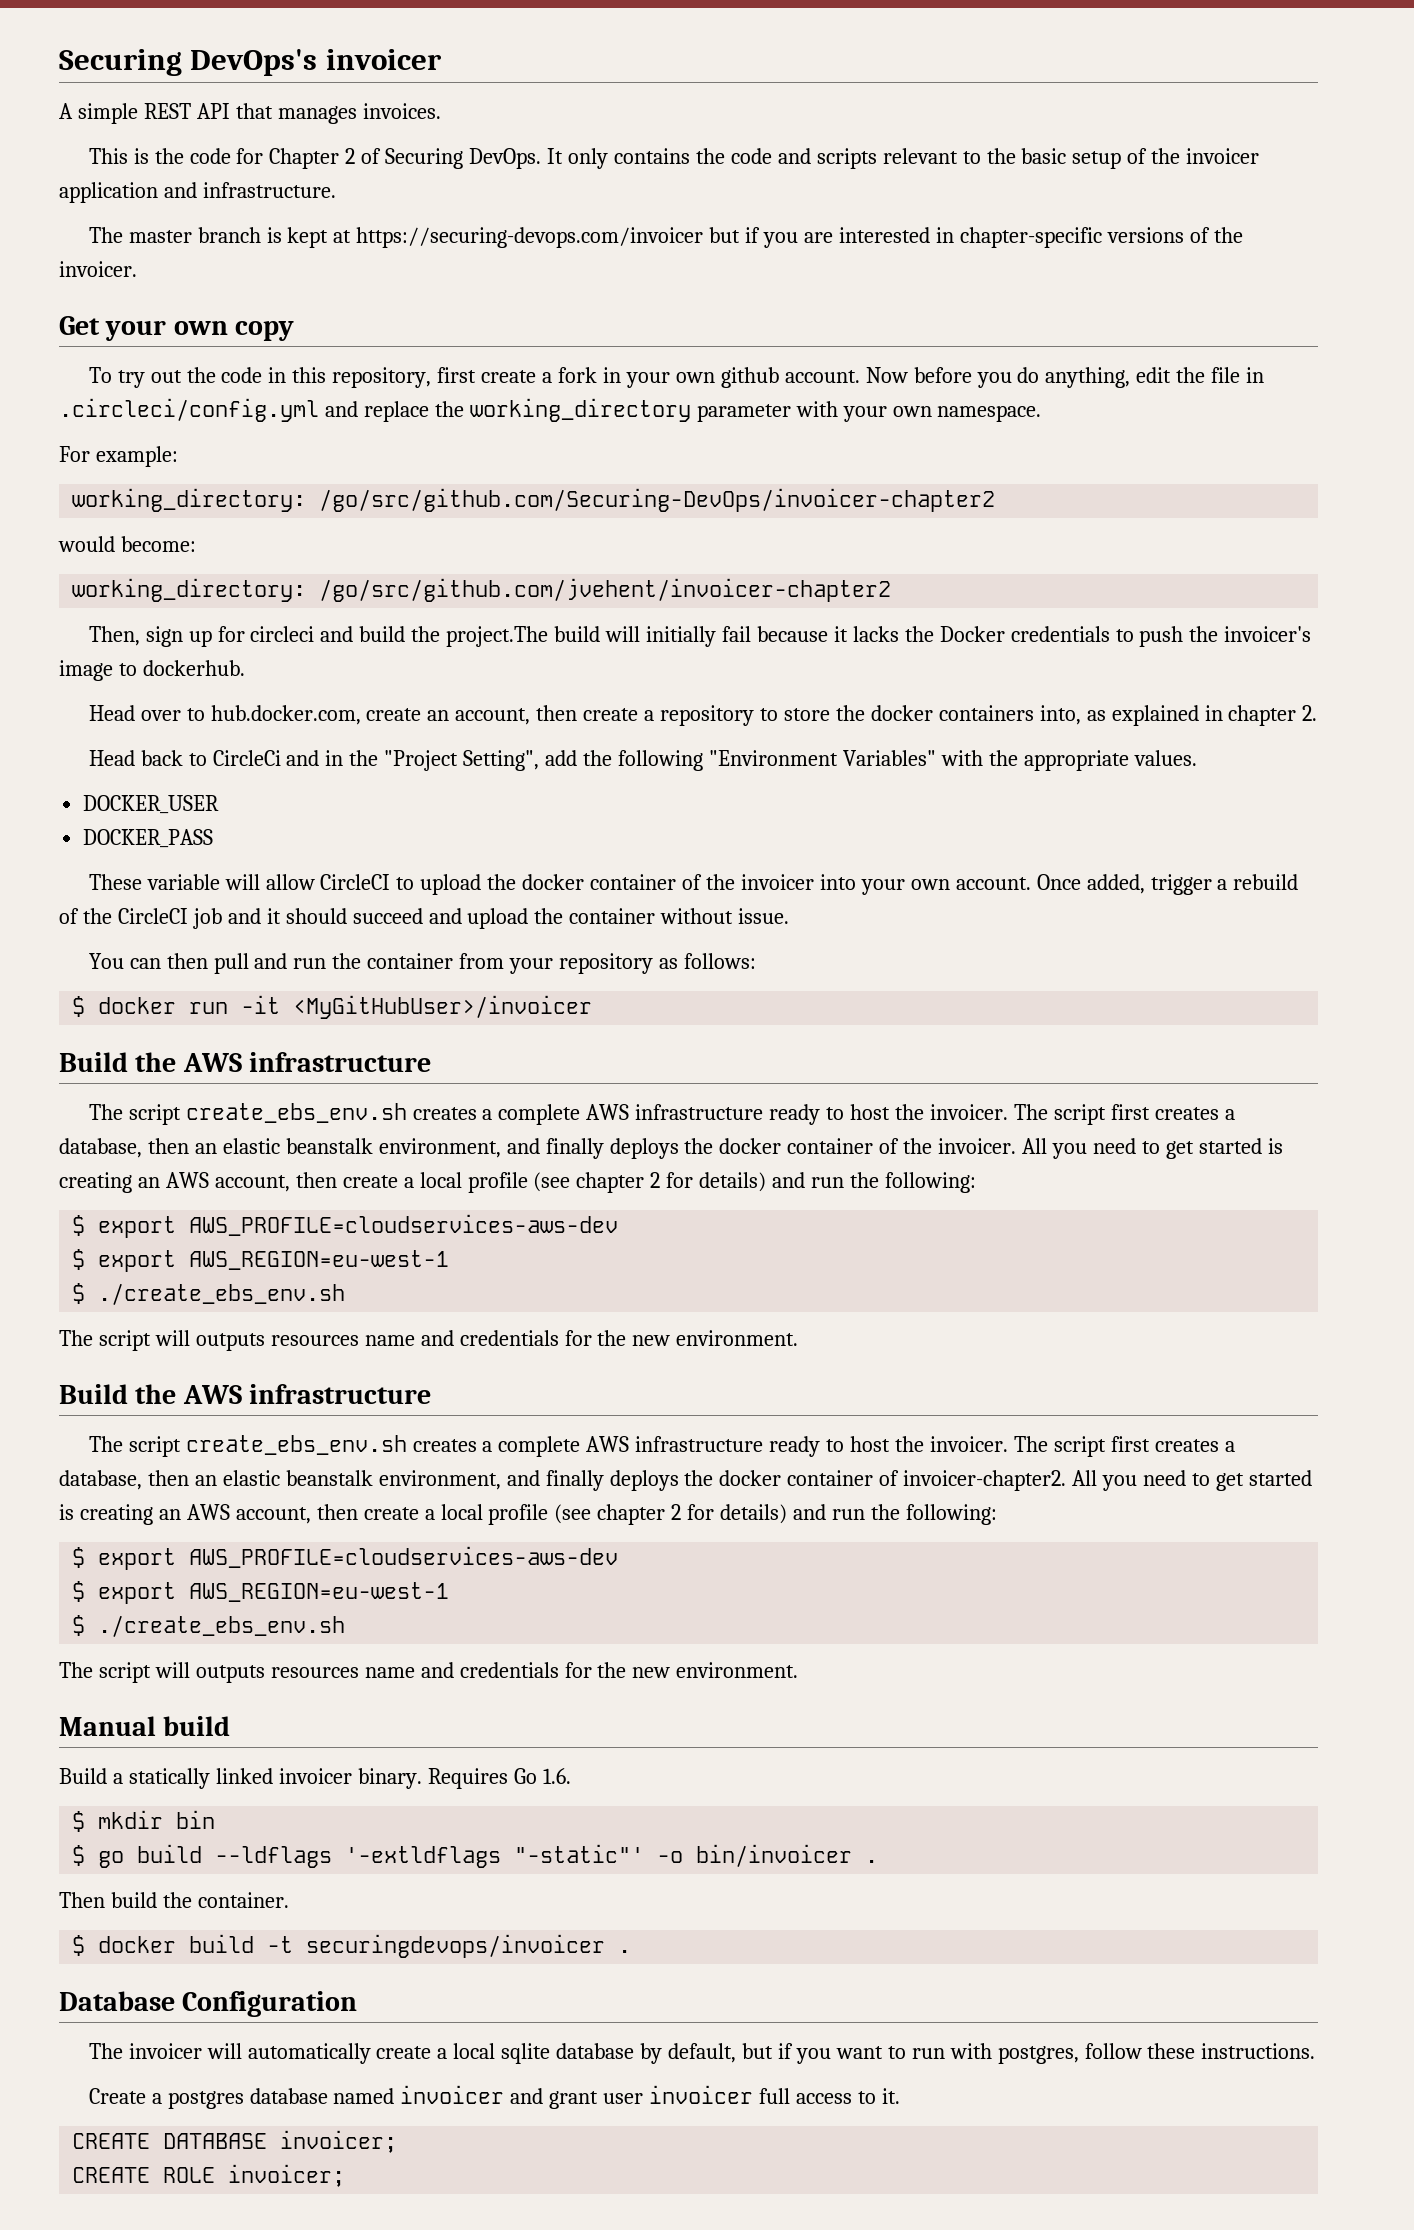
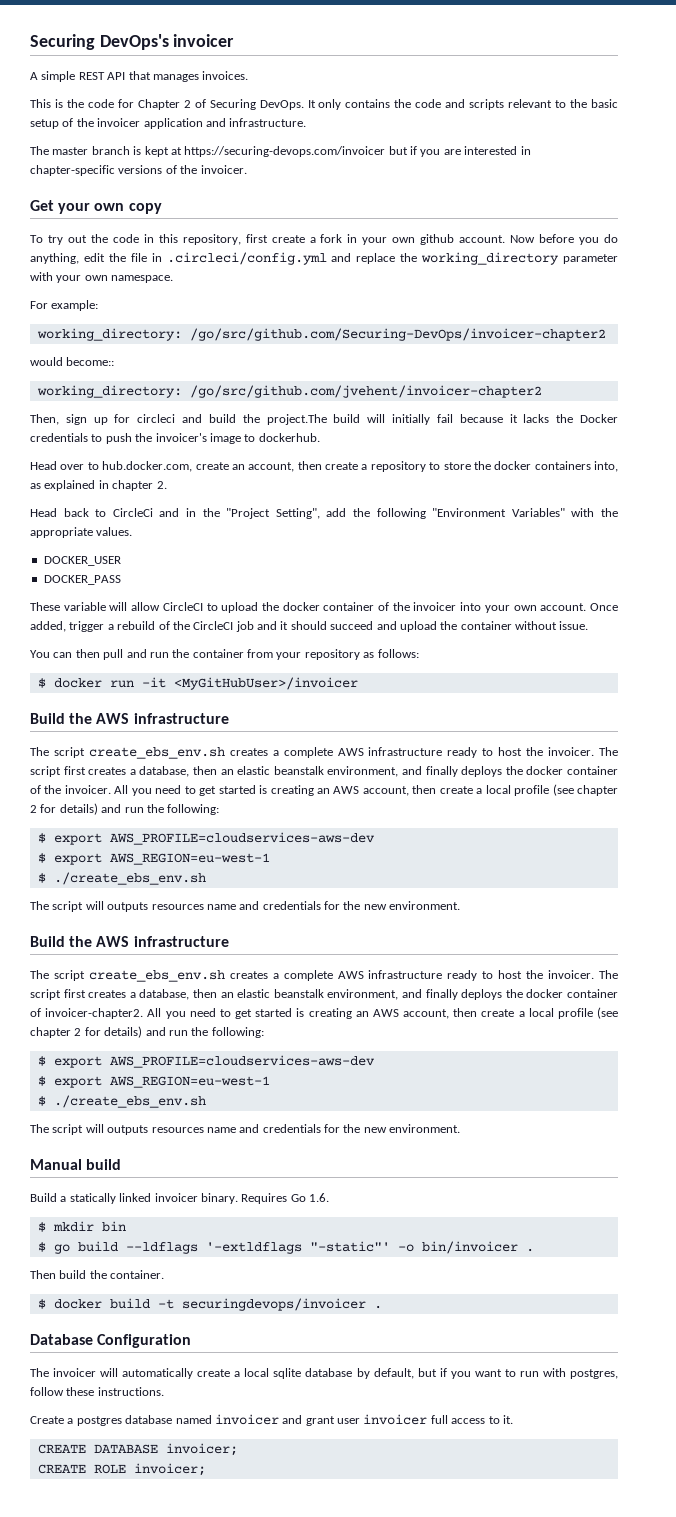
[120,536,196,552] become: -> [66,357,115,366] become::

